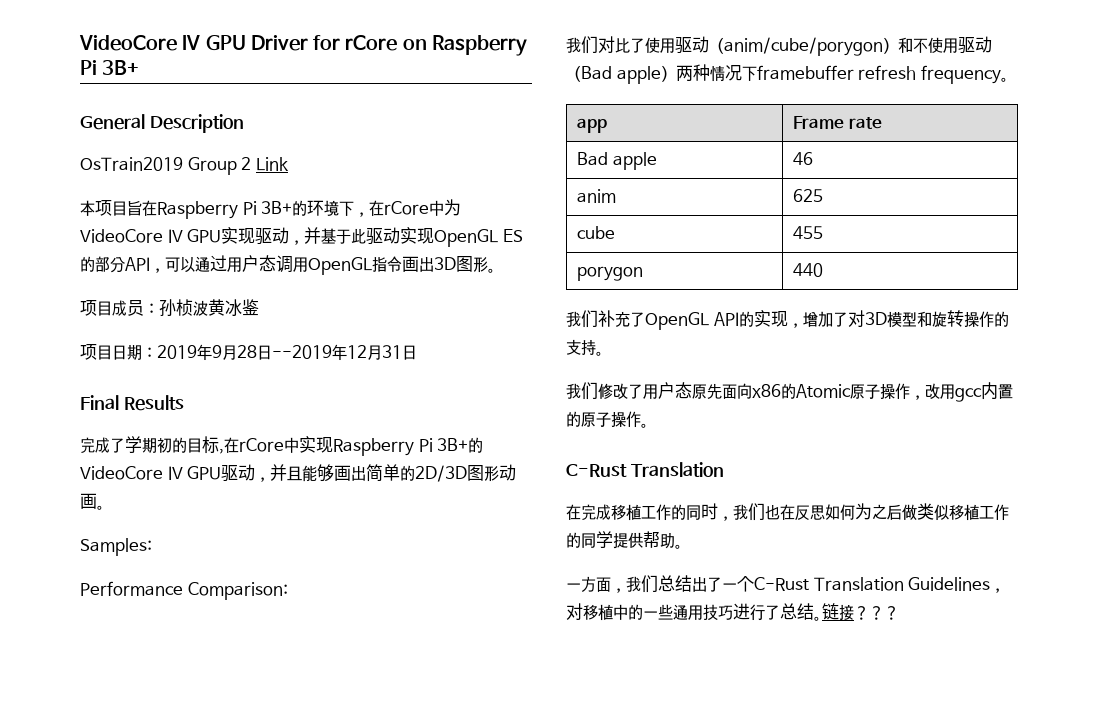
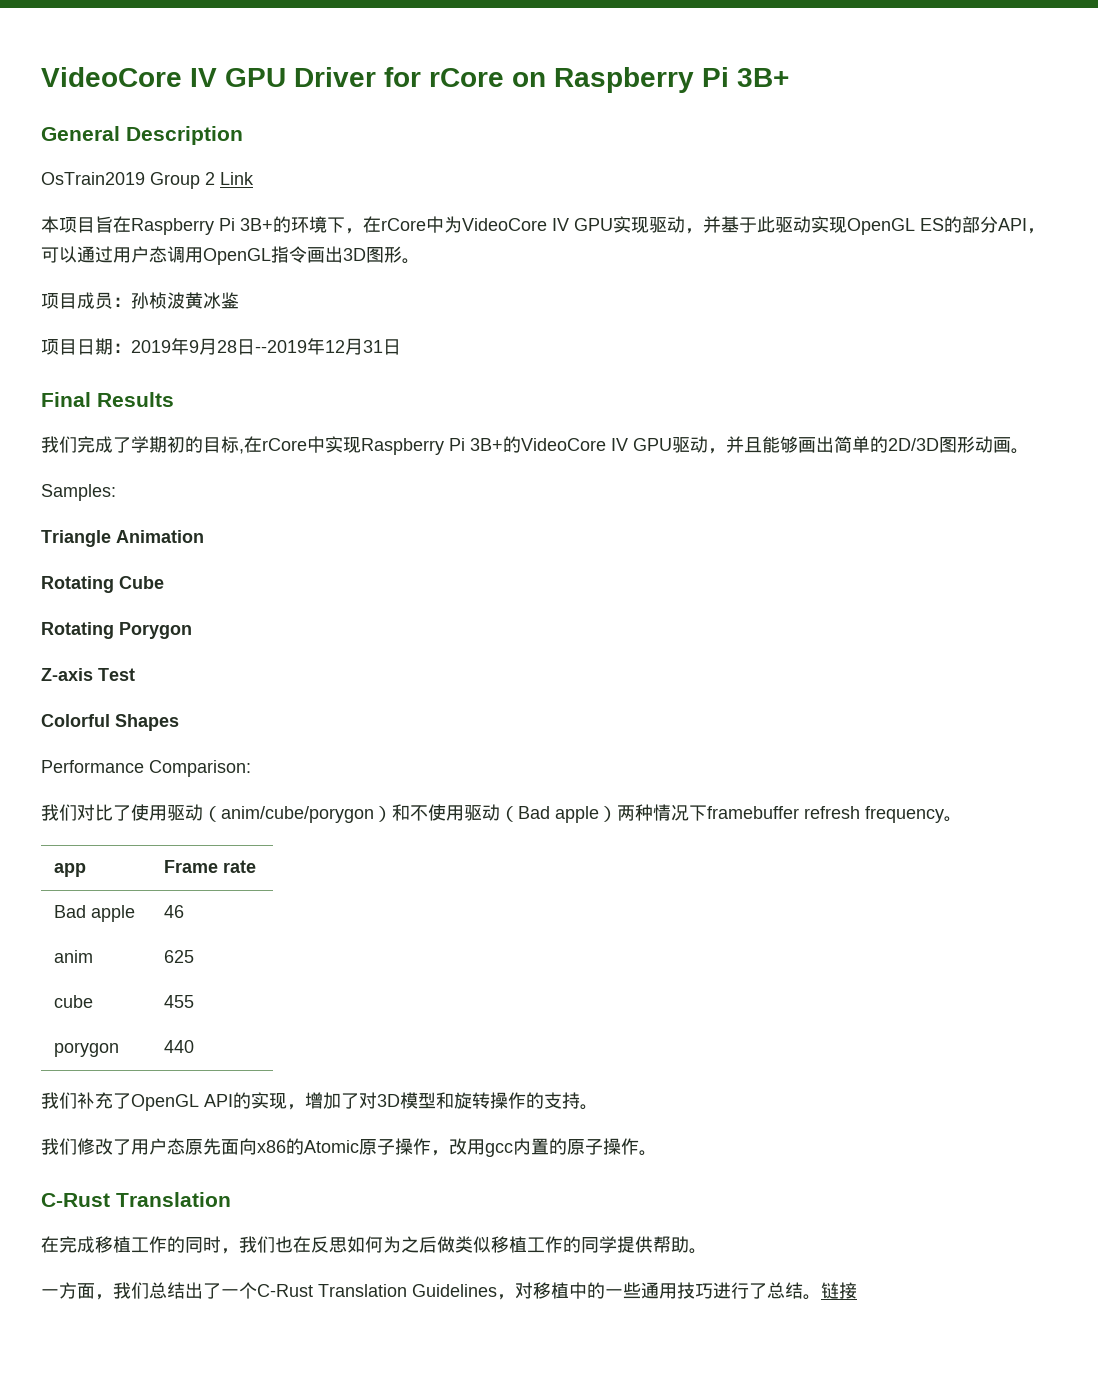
(184, 403) none -> [41,436,77,453] 我们
(152, 547) none -> [41,530,204,547] [41,576,164,593] [41,622,192,639] [41,668,135,681] [41,714,179,731] // Triangle Animation // Rotating Cube // Rotating Porygon // Z-axis Test // Colorful Shapes
[854,606,899,620] ？？？ -> (857, 1290) none

